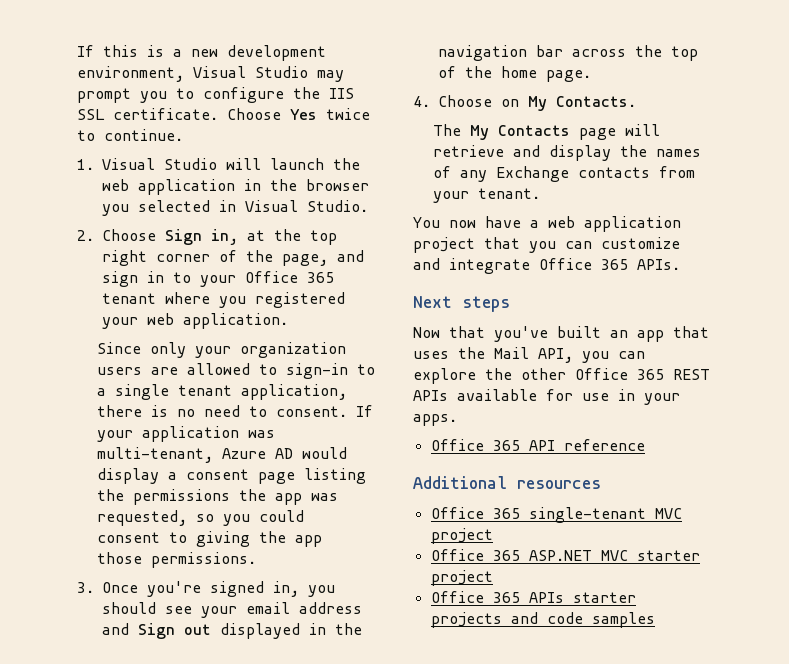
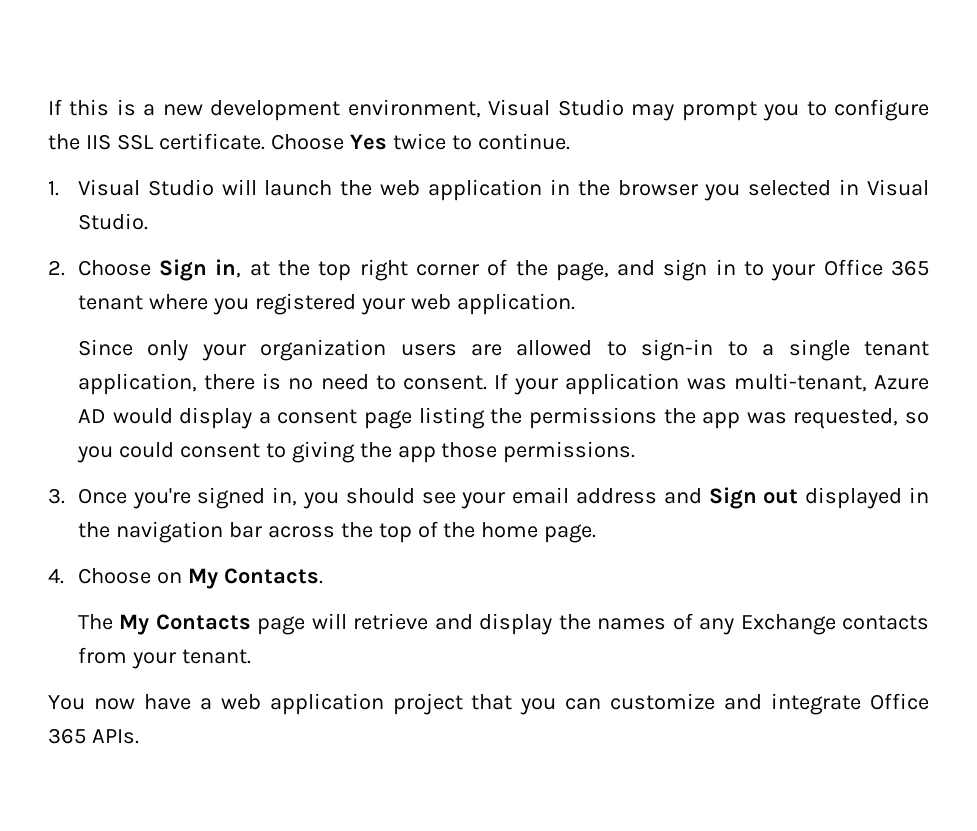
[413,296,510,312] [413,326,709,342] [413,347,645,363] [413,368,710,384] [413,389,680,405] [413,414,457,426] [430,439,645,451] [413,476,601,489] [430,507,682,523] [430,528,493,544] [430,549,700,561] [430,570,493,586] [430,591,636,603] [430,612,655,628] // Next steps // Now that you've built an app that uses the Mail API, you can explore the other Office 365 REST APIs available for use in your apps. // Office 365 API reference // Additional resources // Office 365 single-tenant MVC project // Office 365 ASP.NET MVC starter project // Office 365 APIs starter projects and code samples -> (139, 736) none

